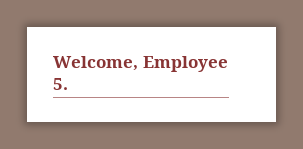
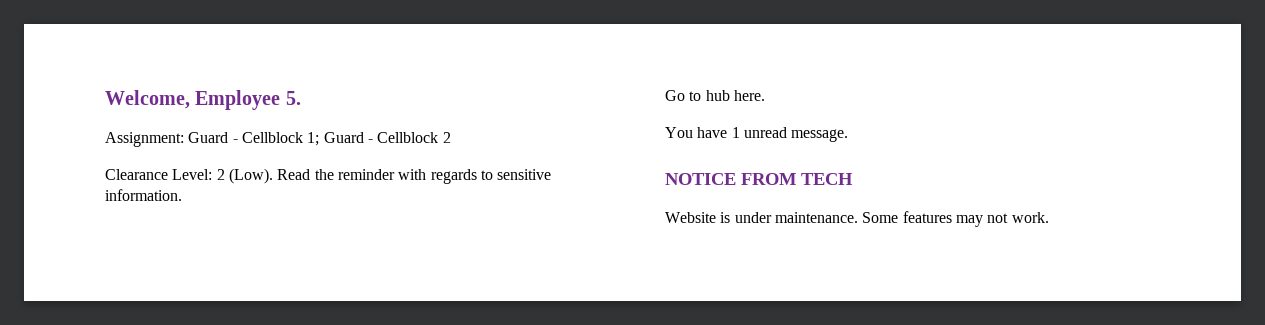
(68, 84) none -> [105,132,451,147] [105,168,552,184] [105,189,182,201] [665,90,765,101] [665,127,849,142] [665,173,853,185] [665,211,1049,227] // Assignment: Guard - Cellblock 1; Guard - Cellblock 2 // Clearance Level: 2 (Low). Read the reminder with regards to sensitive information. // Go to hub here. // You have 1 unread message. // NOTICE FROM TECH // Website is under maintenance. Some features may not work.

